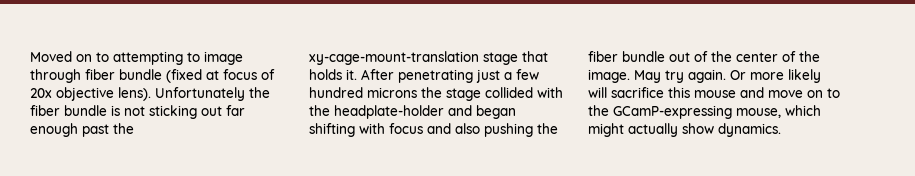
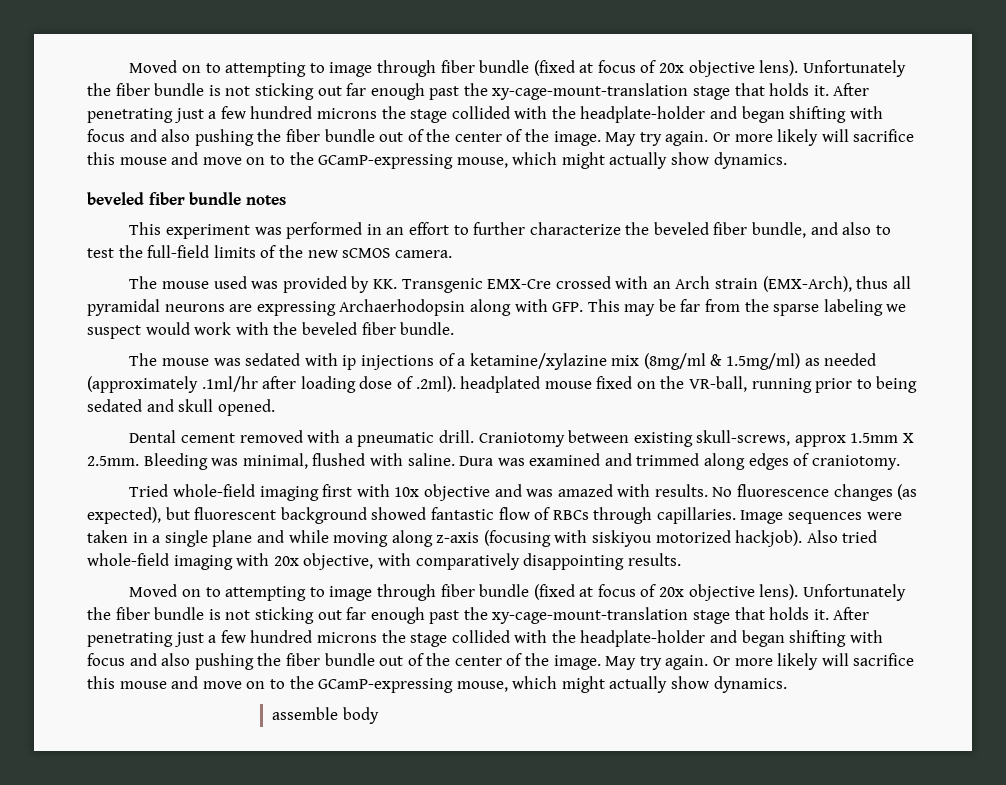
(781, 130) none -> [87,192,286,205] [129,222,891,239] [87,245,452,258] [129,276,911,293] [87,299,907,316] [87,322,455,339] [129,353,877,370] [87,376,918,393] [87,399,275,416] [129,430,915,447] [87,453,900,470] [129,484,918,501] [87,507,902,524] [87,530,878,547] [87,553,681,570] [129,584,906,601] [87,607,870,624] [87,630,883,647] [87,653,915,670] [87,676,787,693] [272,707,379,724] // beveled fiber bundle notes // This experiment was performed in an effort to further characterize the beveled fiber bundle, and also to test the full-field limits of the new sCMOS camera. // The mouse used was provided by KK. Transgenic EMX-Cre crossed with an Arch strain (EMX-Arch), thus all pyramidal neurons are expressing Archaerhodopsin along with GFP. This may be far from the sparse labeling we suspect would work with the beveled fiber bundle. // The mouse was sedated with ip injections of a ketamine/xylazine mix (8mg/ml & 1.5mg/ml) as needed (approximately .1ml/hr after loading dose of .2ml). headplated mouse fixed on the VR-ball, running prior to being sedated and skull opened. // Dental cement removed with a pneumatic drill. Craniotomy between existing skull-screws, approx 1.5mm X 2.5mm. Bleeding was minimal, flushed with saline. Dura was examined and trimmed along edges of craniotomy. // Tried whole-field imaging first with 10x objective and was amazed with results. No fluorescence changes (as expected), but fluorescent background showed fantastic flow of RBCs through capillaries. Image sequences were taken in a single plane and while moving along z-axis (focusing with siskiyou motorized hackjob). Also tried whole-field imaging with 20x objective, with comparatively disappointing results. // Moved on to attempting to image through fiber bundle (fixed at focus of 20x objective lens). Unfortunately the fiber bundle is not sticking out far enough past the xy-cage-mount-translation stage that holds it. After penetrating just a few hundred microns the stage collided with the headplate-holder and began shifting with focus and also pushing the fiber bundle out of the center of the image. May try again. Or more likely will sacrifice this mouse and move on to the GCamP-expressing mouse, which might actually show dynamics. // assemble body

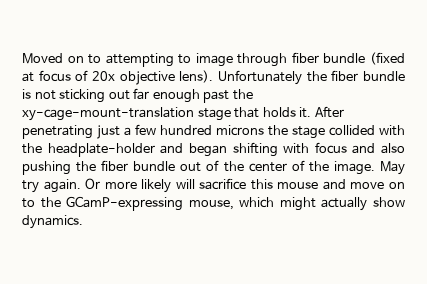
[87,192,286,205] [129,222,891,239] [87,245,452,258] [129,276,911,293] [87,299,907,316] [87,322,455,339] [129,353,877,370] [87,376,918,393] [87,399,275,416] [129,430,915,447] [87,453,900,470] [129,484,918,501] [87,507,902,524] [87,530,878,547] [87,553,681,570] [129,584,906,601] [87,607,870,624] [87,630,883,647] [87,653,915,670] [87,676,787,693] [272,707,379,724] // beveled fiber bundle notes // This experiment was performed in an effort to further characterize the beveled fiber bundle, and also to test the full-field limits of the new sCMOS camera. // The mouse used was provided by KK. Transgenic EMX-Cre crossed with an Arch strain (EMX-Arch), thus all pyramidal neurons are expressing Archaerhodopsin along with GFP. This may be far from the sparse labeling we suspect would work with the beveled fiber bundle. // The mouse was sedated with ip injections of a ketamine/xylazine mix (8mg/ml & 1.5mg/ml) as needed (approximately .1ml/hr after loading dose of .2ml). headplated mouse fixed on the VR-ball, running prior to being sedated and skull opened. // Dental cement removed with a pneumatic drill. Craniotomy between existing skull-screws, approx 1.5mm X 2.5mm. Bleeding was minimal, flushed with saline. Dura was examined and trimmed along edges of craniotomy. // Tried whole-field imaging first with 10x objective and was amazed with results. No fluorescence changes (as expected), but fluorescent background showed fantastic flow of RBCs through capillaries. Image sequences were taken in a single plane and while moving along z-axis (focusing with siskiyou motorized hackjob). Also tried whole-field imaging with 20x objective, with comparatively disappointing results. // Moved on to attempting to image through fiber bundle (fixed at focus of 20x objective lens). Unfortunately the fiber bundle is not sticking out far enough past the xy-cage-mount-translation stage that holds it. After penetrating just a few hundred microns the stage collided with the headplate-holder and began shifting with focus and also pushing the fiber bundle out of the center of the image. May try again. Or more likely will sacrifice this mouse and move on to the GCamP-expressing mouse, which might actually show dynamics. // assemble body -> (83, 222) none

